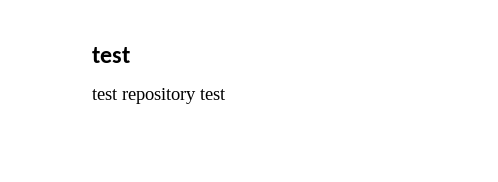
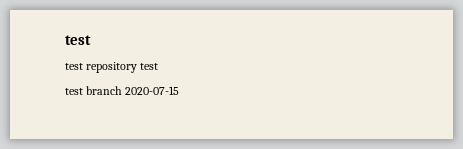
(226, 94) none -> [65,86,180,95] // test branch 2020-07-15

